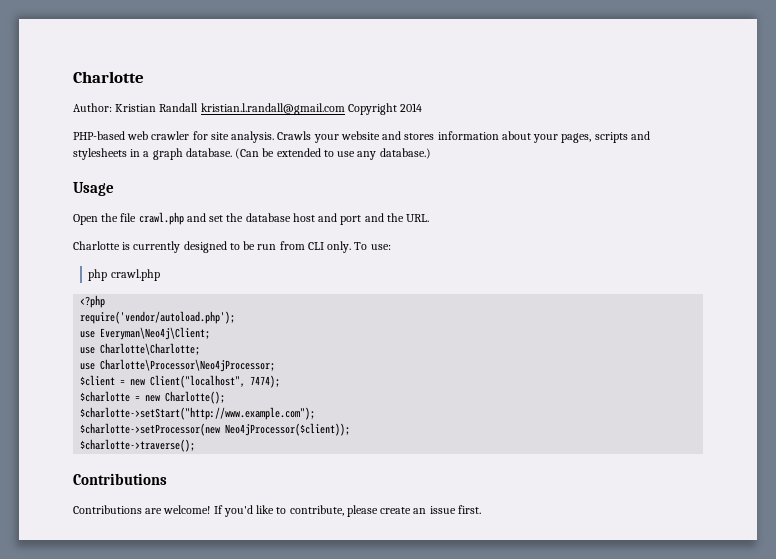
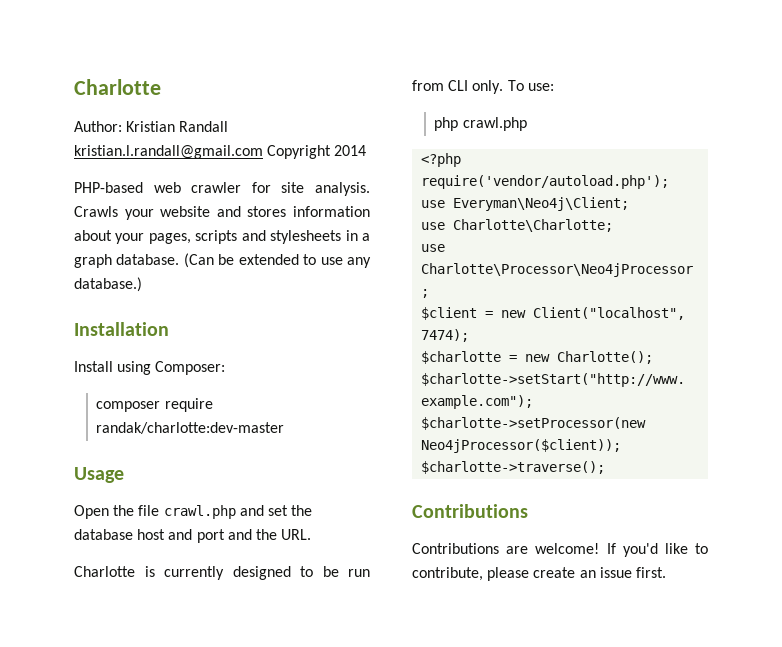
(431, 153) none -> [74,322,169,336] [74,361,226,375] [96,398,213,412] [96,422,285,434] // Installation // Install using Composer: // composer require randak/charlotte:dev-master

